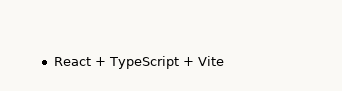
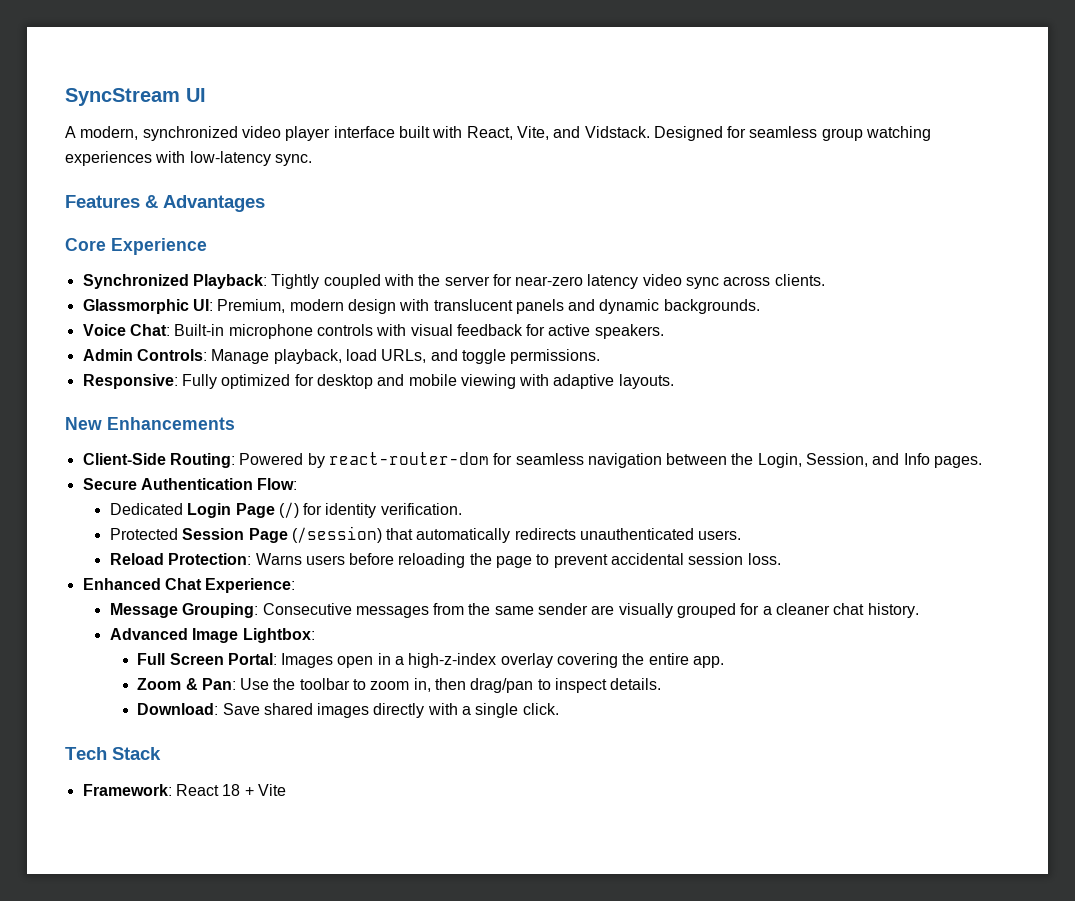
[53,56,179,69] React + TypeScript -> [65,88,206,106] [65,126,932,141] [65,151,312,166] [65,195,265,212] [65,238,207,255] [82,274,825,289] [82,299,760,314] [82,324,664,339] [82,349,601,364] [82,374,674,389] [65,417,235,430] [82,452,983,468] [82,478,298,490] [109,502,462,518] [109,526,742,543] [109,553,781,568] [82,578,296,593] [109,603,919,618] [109,628,315,643] [137,653,725,668] [137,678,662,693] [137,703,559,718] [65,747,161,760] [82,784,241,796] SyncStream UI // A modern, synchronized video player interface built with React, Vite, and Vidstack. Designed for seamless group watching experiences with low-latency sync. // Features & Advantages // Core Experience // Synchronized Playback: Tightly coupled with the server for near-zero latency video sync across clients. // Glassmorphic UI: Premium, modern design with translucent panels and dynamic backgrounds. // Voice Chat: Built-in microphone controls with visual feedback for active speakers. // Admin Controls: Manage playback, load URLs, and toggle permissions. // Responsive: Fully optimized for desktop and mobile viewing with adaptive layouts. // New Enhancements // Client-Side Routing: Powered by react-router-dom for seamless navigation between the Login, Session, and Info pages. // Secure Authentication Flow: // Dedicated Login Page (/) for identity verification. // Protected Session Page (/session) that automatically redirects unauthenticated users. // Reload Protection: Warns users before reloading the page to prevent accidental session loss. // Enhanced Chat Experience: // Message Grouping: Consecutive messages from the same sender are visually grouped for a cleaner chat history. // Advanced Image Lightbox: // Full Screen Portal: Images open in a high-z-index overlay covering the entire app. // Zoom & Pan: Use the toolbar to zoom in, then drag/pan to inspect details. // Download: Save shared images directly with a single click. // Tech Stack // Framework: React 18

